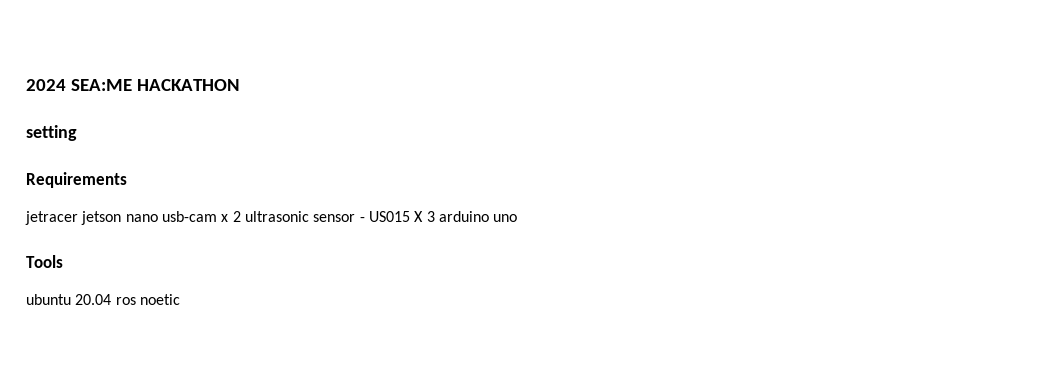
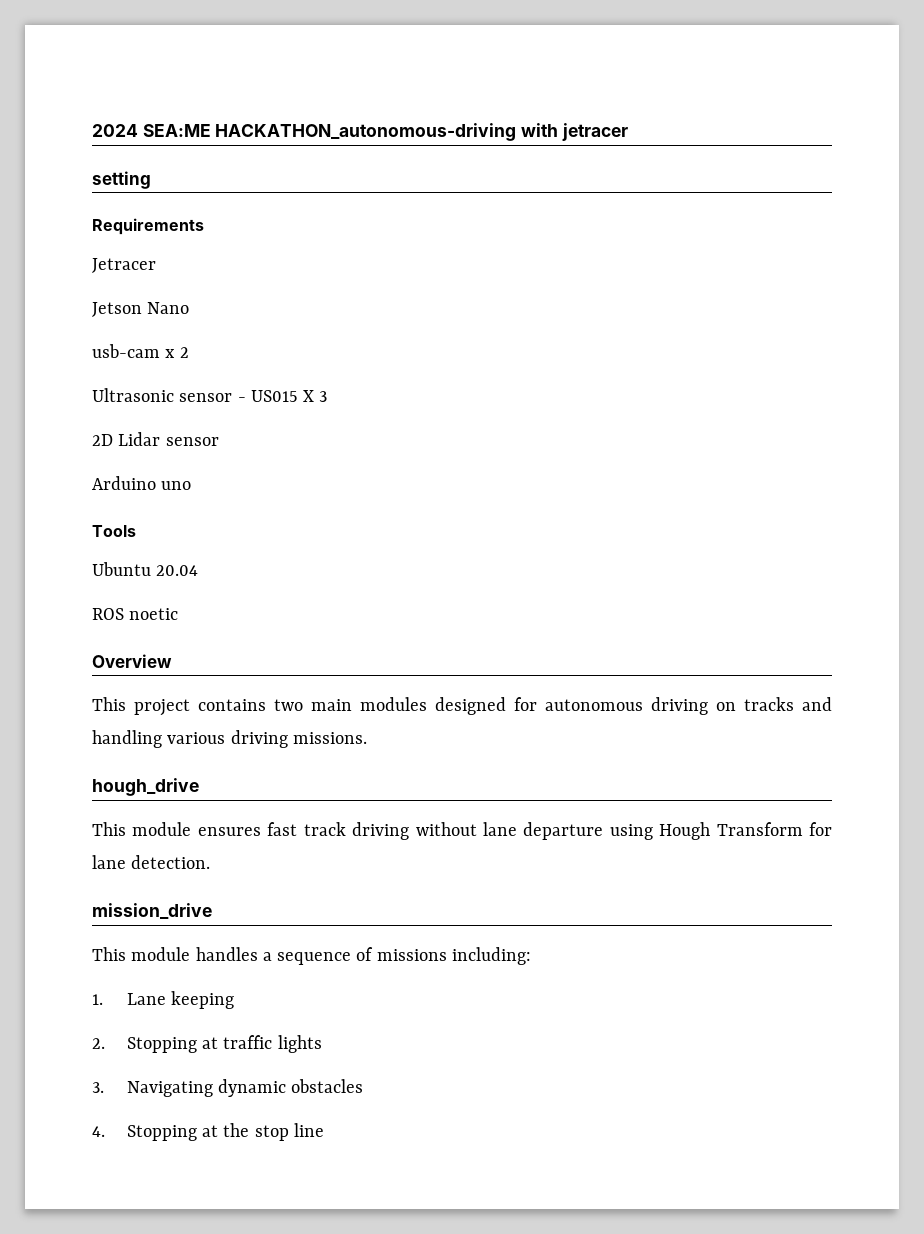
[136,79,240,91] HACKATHON -> [215,123,628,141] HACKATHON_autonomous-driving with jetracer
[25,211,158,225] jetracer jetson nano -> [92,258,156,273] [92,302,190,317] Jetracer // Jetson Nano //
[244,211,309,222] ultrasonic -> [92,388,174,402] // Ultrasonic
[438,211,489,222] arduino -> [92,432,219,446] [92,476,156,490] // 2D Lidar sensor // Arduino
[26,294,71,305] ubuntu -> [92,562,151,576] Ubuntu
[115,297,136,305] ros -> [92,608,124,620] // ROS
(180, 299) none -> [92,654,172,668] [92,697,832,716] [92,730,367,748] [92,778,199,796] [92,822,832,840] [92,855,211,869] [92,903,212,919] [92,947,531,965] [92,991,235,1009] [92,1035,322,1053] [92,1079,364,1097] [92,1123,324,1141] // Overview // This project contains two main modules designed for autonomous driving on tracks and handling various driving missions. // hough_drive // This module ensures fast track driving without lane departure using Hough Transform for lane detection. // mission_drive // This module handles a sequence of missions including: // 1. Lane keeping // 2. Stopping at traffic lights // 3. Navigating dynamic obstacles // 4. Stopping at the stop line

